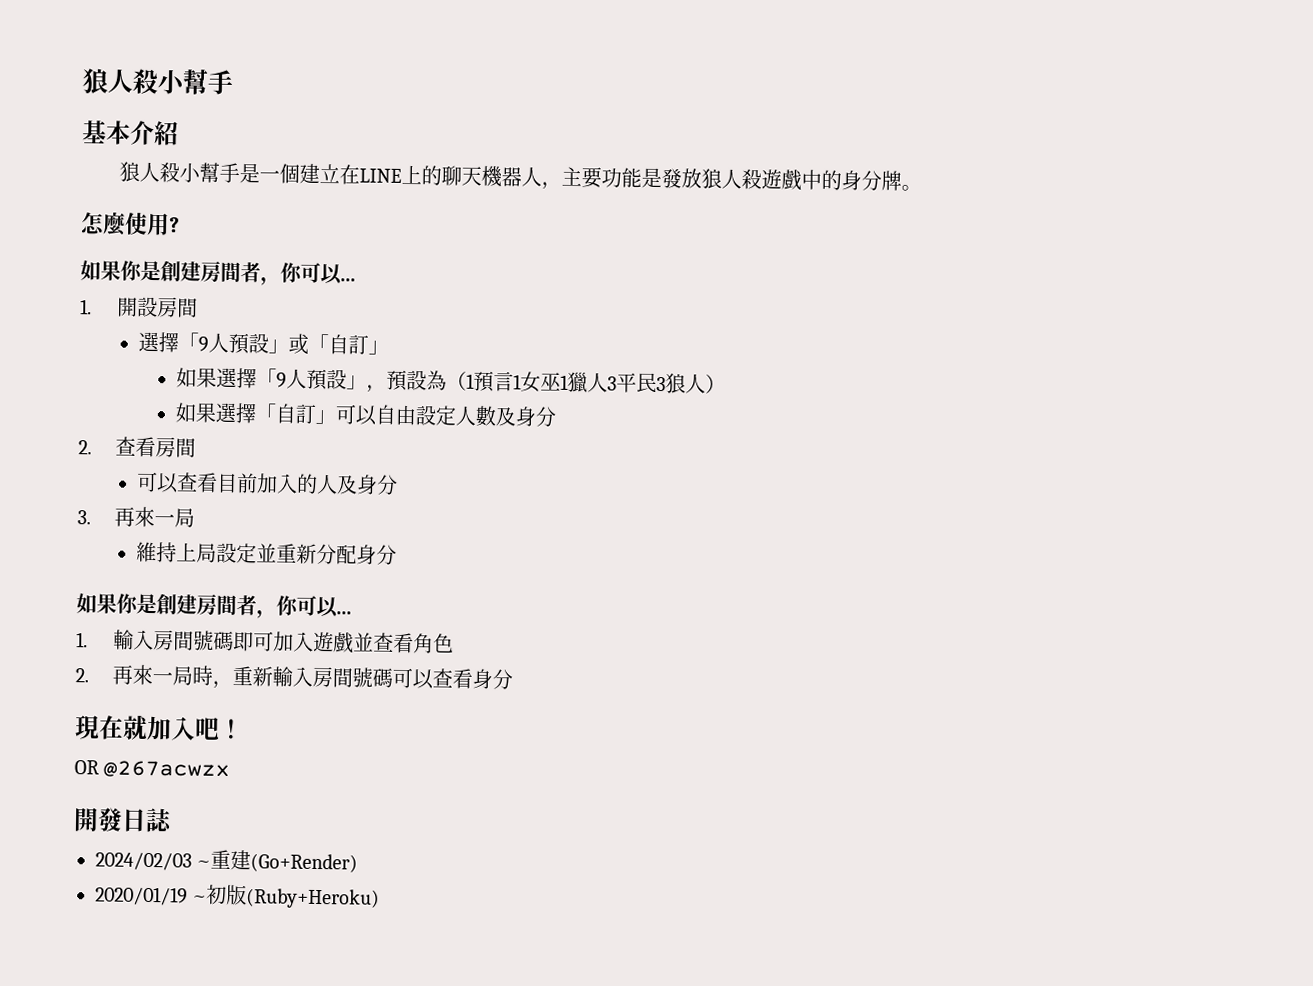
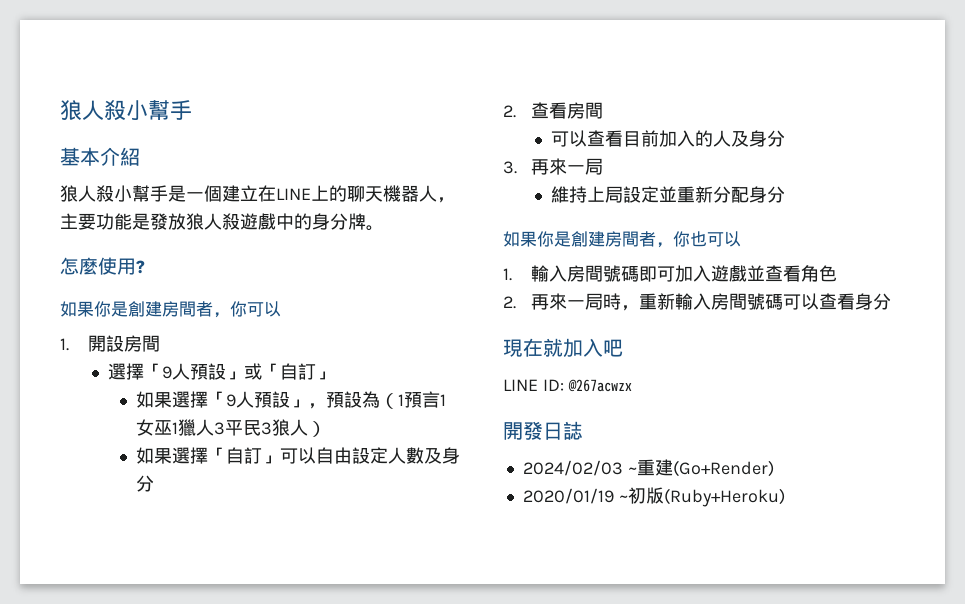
[340,278,356,282] ... -> (281, 309) none
[296,595,352,618] 可以... -> [690,231,741,247] 也可以
[219,718,244,740] [74,760,100,775] ！ // OR -> [503,379,564,391] // LINE ID:

